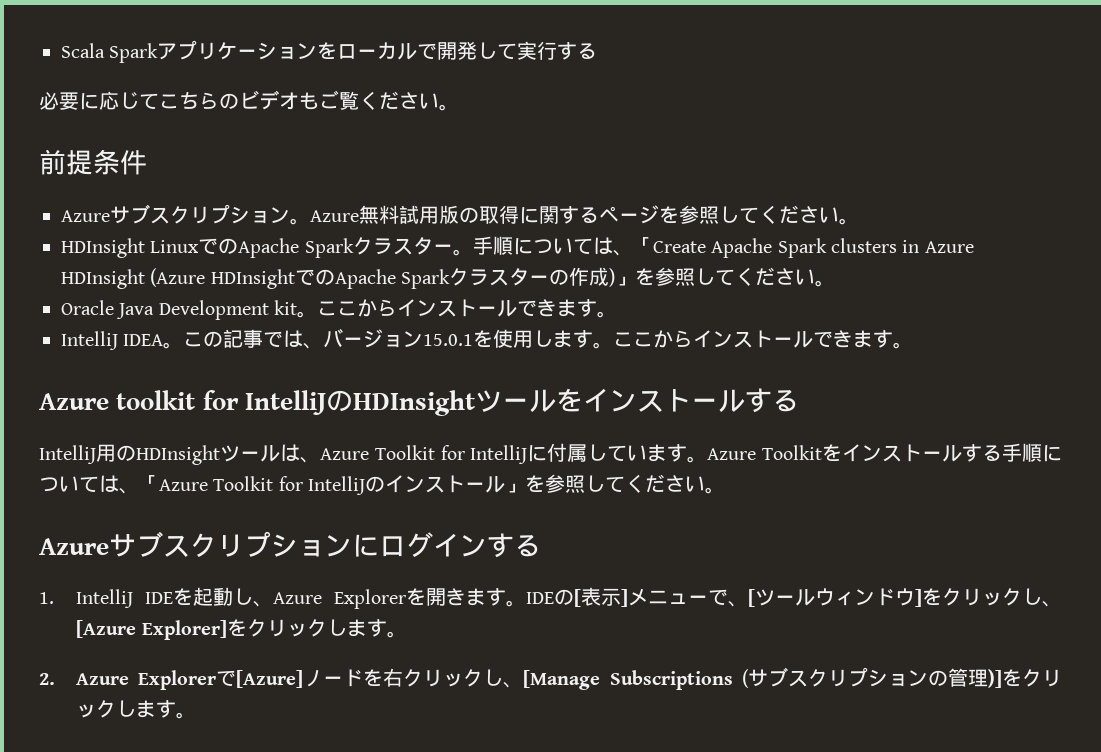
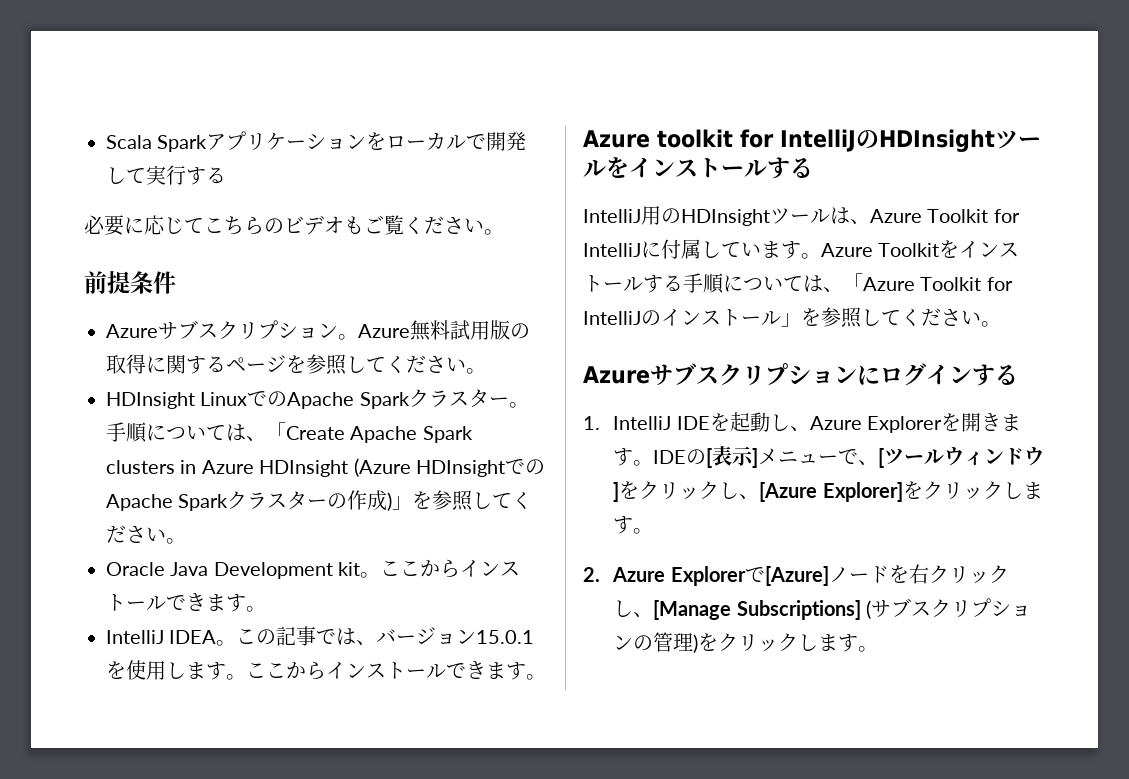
[609,670,733,690] Subscriptions -> [736,600,861,620] Subscriptions]
[988,669,1002,688] )] -> [693,634,699,653] )

